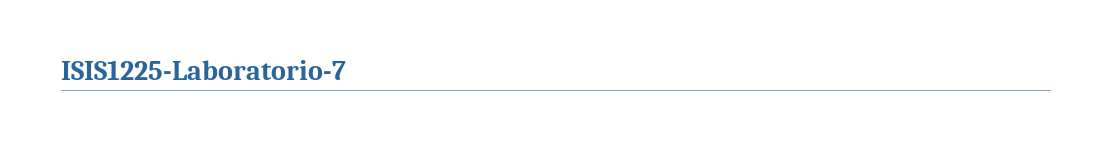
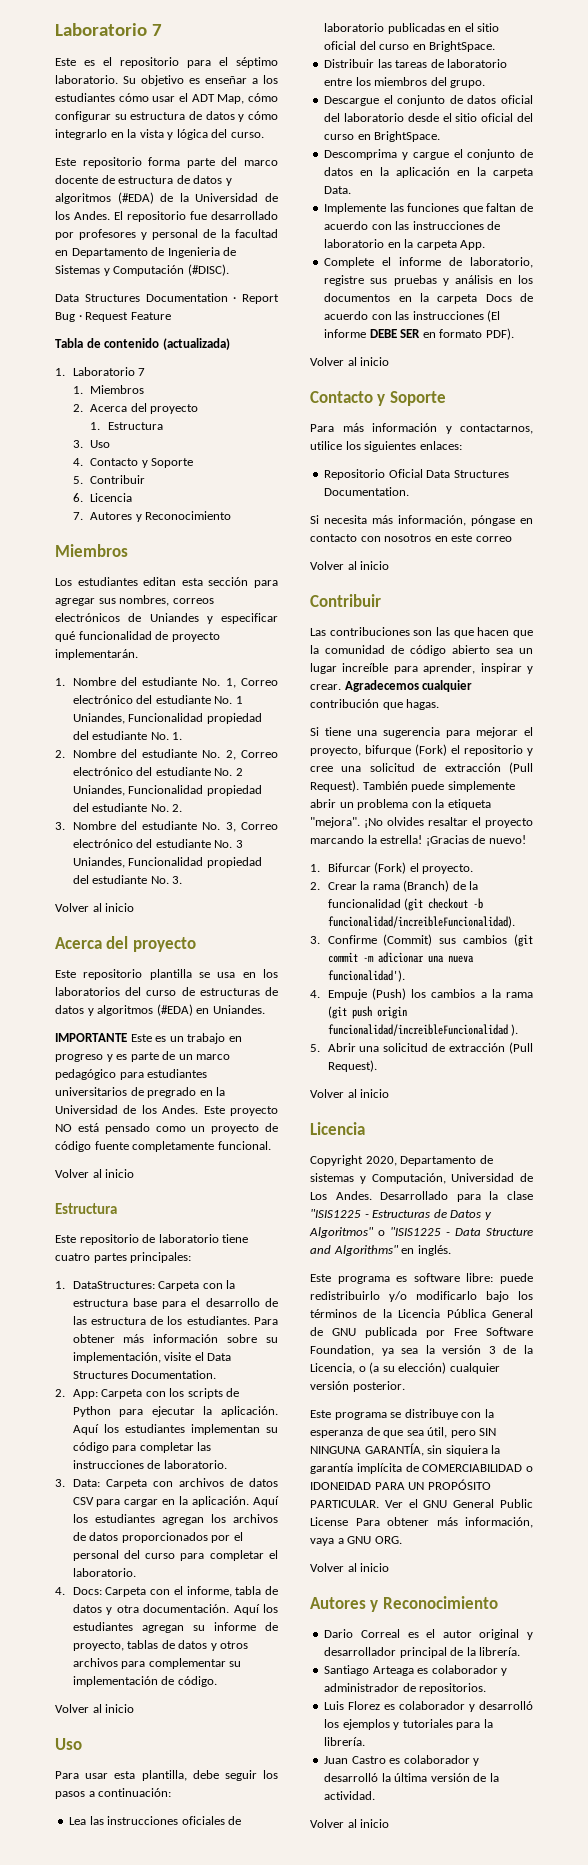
[61,60,346,80] ISIS1225-Laboratorio-7 -> [55,23,162,36] [55,57,278,68] [55,75,278,86] [55,93,278,104] [55,111,278,122] [55,129,264,140] [55,157,278,168] [55,175,232,186] [55,192,278,204] [55,211,278,222] [55,229,278,240] [55,247,237,258] [55,264,229,276] [55,293,279,304] [55,312,171,322] [55,338,230,350] [55,367,146,376] [72,385,144,394] [72,403,199,414] [89,422,163,430] [72,440,110,448] [72,458,194,468] [72,475,145,484] [72,493,132,502] [72,511,232,522] [55,544,128,557] [55,577,278,588] [55,595,214,606] [55,613,278,624] [55,631,220,642] [55,649,138,660] [55,677,278,688] [72,695,243,704] [72,713,262,724] [72,731,183,740] [55,749,278,760] [72,767,243,776] [72,785,262,796] [72,803,183,812] [55,821,278,832] [72,839,243,848] [72,857,262,868] [72,875,183,884] [55,903,135,912] [55,936,196,952] [55,969,278,980] [55,987,278,996] [55,1004,265,1016] [55,1033,242,1044] [55,1051,231,1062] [55,1069,208,1080] [55,1087,226,1098] [55,1105,278,1116] [55,1123,278,1134] [55,1141,271,1152] [55,1169,135,1178] [55,1203,117,1214] [55,1234,249,1245] [55,1252,192,1263] [55,1280,236,1291] [72,1298,278,1309] [72,1316,278,1325] [72,1334,278,1343] [72,1352,232,1363] [72,1370,217,1379] [55,1388,240,1399] [72,1406,278,1417] [72,1424,278,1435] [72,1442,212,1453] [72,1460,227,1469] [55,1478,278,1489] [72,1496,279,1507] [72,1514,278,1525] [72,1532,243,1543] [72,1550,278,1561] [72,1568,136,1577] [55,1586,278,1597] [72,1604,278,1615] [72,1622,278,1633] [72,1640,249,1651] [72,1658,242,1669] [72,1676,217,1687] [55,1704,135,1713] [55,1738,82,1750] [55,1770,278,1781] [55,1788,172,1799] [69,1816,242,1825] [324,23,500,34] [324,41,496,52] [324,59,508,68] [324,77,486,88] [324,95,533,106] [324,113,533,122] [324,131,441,142] [324,149,533,160] [324,167,533,178] [324,186,352,194] [324,203,533,214] [324,221,501,230] [324,239,486,250] [324,257,533,268] [324,275,533,286] [324,293,533,304] [324,310,501,322] [324,328,514,340] [310,357,390,366] [310,391,446,406] [310,423,533,434] [310,441,462,452] [324,469,509,480] [324,487,410,496] [310,515,533,526] [310,534,512,542] [310,561,390,570] [310,594,381,607] [310,627,533,638] [310,645,533,656] [310,663,533,674] [310,680,473,692] [310,699,440,710] [310,727,533,738] [310,744,533,756] [310,762,533,774] [310,780,515,792] [310,799,491,810] [310,817,533,828] [310,835,526,846] [310,862,474,874] [310,880,479,892] [327,898,484,911] [327,916,515,928] [310,934,533,947] [327,952,474,963] [327,970,405,982] [310,988,533,1000] [327,1006,407,1019] [327,1024,519,1036] [310,1042,533,1054] [327,1060,377,1072] [310,1089,390,1098] [310,1122,365,1135] [310,1155,493,1166] [310,1173,533,1184] [310,1191,533,1202] [310,1209,492,1220] [309,1227,533,1238] [310,1245,451,1256] [310,1273,533,1284] [310,1291,533,1302] [310,1309,533,1318] [310,1327,533,1338] [310,1345,533,1356] [310,1362,500,1374] [310,1381,405,1392] [310,1409,494,1420] [310,1427,497,1438] [310,1443,501,1456] [310,1463,533,1474] [310,1479,491,1490] [310,1499,533,1508] [310,1517,533,1528] [310,1536,402,1546] [310,1563,390,1572] [310,1596,498,1612] [324,1629,533,1640] [324,1647,521,1658] [324,1665,508,1676] [324,1683,487,1694] [324,1701,533,1712] [324,1719,493,1730] [324,1737,366,1746] [324,1755,480,1766] [324,1773,499,1782] [324,1791,376,1800] [310,1819,390,1828] Laboratorio 7 // Este es el repositorio para el séptimo laboratorio. Su objetivo es enseñar a los estudiantes cómo usar el ADT Map, cómo configurar su estructura de datos y cómo integrarlo en la vista y lógica del curso. // Este repositorio forma parte del marco docente de estructura de datos y algoritmos (#EDA) de la Universidad de los Andes. El repositorio fue desarrollado por profesores y personal de la facultad en Departamento de Ingenieria de Sistemas y Computación (#DISC). // Data Structures Documentation · Report Bug · Request Feature // Tabla de contenido (actualizada) // 1. Laboratorio 7 // 1. Miembros // 2. Acerca del proyecto // 1. Estructura // 3. Uso // 4. Contacto y Soporte // 5. Contribuir // 6. Licencia // 7. Autores y Reconocimiento // Miembros // Los estudiantes editan esta sección para agregar sus nombres, correos electrónicos de Uniandes y especificar qué funcionalidad de proyecto implementarán. // 1. Nombre del estudiante No. 1, Correo electrónico del estudiante No. 1 Uniandes, Funcionalidad propiedad del estudiante No. 1. // 2. Nombre del estudiante No. 2, Correo electrónico del estudiante No. 2 Uniandes, Funcionalidad propiedad del estudiante No. 2. // 3. Nombre del estudiante No. 3, Correo electrónico del estudiante No. 3 Uniandes, Funcionalidad propiedad del estudiante No. 3. // Volver al inicio // Acerca del proyecto // Este repositorio plantilla se usa en los laboratorios del curso de estructuras de datos y algoritmos (#EDA) en Uniandes. // IMPORTANTE Este es un trabajo en progreso y es parte de un marco pedagógico para estudiantes universitarios de pregrado en la Universidad de los Andes. Este proyecto NO está pensado como un proyecto de código fuente completamente funcional. // Volver al inicio // Estructura // Este repositorio de laboratorio tiene cuatro partes principales: // 1. DataStructures: Carpeta con la estructura base para el desarrollo de las estructura de los estudiantes. Para obtener más información sobre su implementación, visite el Data Structures Documentation. // 2. App: Carpeta con los scripts de Python para ejecutar la aplicación. Aquí los estudiantes implementan su código para completar las instrucciones de laboratorio. // 3. Data: Carpeta con archivos de datos CSV para cargar en la aplicación. Aquí los estudiantes agregan los archivos de datos proporcionados por el personal del curso para completar el laboratorio. // 4. Docs: Carpeta con el informe, tabla de datos y otra documentación. Aquí los estudiantes agregan su informe de proyecto, tablas de datos y otros archivos para complementar su implementación de código. // Volver al inicio // Uso // Para usar esta plantilla, debe seguir los pasos a continuación: // Lea las instrucciones oficiales de laboratorio publicadas en el sitio oficial del curso en BrightSpace. // Distribuir las tareas de laboratorio entre los miembros del grupo. // Descargue el conjunto de datos oficial del laboratorio desde el sitio oficial del curso en BrightSpace. // Descomprima y cargue el conjunto de datos en la aplicación en la carpeta Data. // Implemente las funciones que faltan de acuerdo con las instrucciones de laboratorio en la carpeta App. // Complete el informe de laboratorio, registre sus pruebas y análisis en los documentos en la carpeta Docs de acuerdo con las instrucciones (El informe DEBE SER en formato PDF). // Volver al inicio // Contacto y Soporte // Para más información y contactarnos, utilice los siguientes enlaces: // Repositorio Oficial Data Structures Documentation. // Si necesita más información, póngase en contacto con nosotros en este correo // Volver al inicio // Contribuir // Las contribuciones son las que hacen que la comunidad de código abierto sea un lugar increíble para aprender, inspirar y crear. Agradecemos cualquier contribución que hagas. // Si tiene una sugerencia para mejorar el proyecto, bifurque (Fork) el repositorio y cree una solicitud de extracción (Pull Request). También puede simplemente abrir un problema con la etiqueta "mejora". ¡No olvides resaltar el proyecto marcando la estrella! ¡Gracias de nuevo! // 1. Bifurcar (Fork) el proyecto. // 2. Crear la rama (Branch) de la funcionalidad (git checkout -b funcionalidad/increibleFuncionalidad). // 3. Confirme (Commit) sus cambios (git commit -m adicionar una nueva funcionalidad'). // 4. Empuje (Push) los cambios a la rama (git push origin funcionalidad/increibleFuncionalidad ). // 5. Abrir una solicitud de extracción (Pull Request). // Volver al inicio // Licencia // Copyright 2020, Departamento de sistemas y Computación, Universidad de Los Andes. Desarrollado para la clase "ISIS1225 - Estructuras de Datos y Algoritmos" o "ISIS1225 - Data Structure and Algorithms" en inglés. // Este programa es software libre: puede redistribuirlo y/o modificarlo bajo los términos de la Licencia Pública General de GNU publicada por Free Software Foundation, ya sea la versión 3 de la Licencia, o (a su elección) cualquier versión posterior. // Este programa se distribuye con la esperanza de que sea útil, pero SIN NINGUNA GARANTÍA, sin siquiera la garantía implícita de COMERCIABILIDAD o IDONEIDAD PARA UN PROPÓSITO PARTICULAR. Ver el GNU General Public License Para obtener más información, vaya a GNU ORG. // Volver al inicio // Autores y Reconocimiento // Dario Correal es el autor original y desarrollador principal de la librería. // Santiago Arteaga es colaborador y administrador de repositorios. // Luis Florez es colaborador y desarrolló los ejemplos y tutoriales para la librería. // Juan Castro es colaborador y desarrolló la última versión de la actividad. // Volver al inicio

